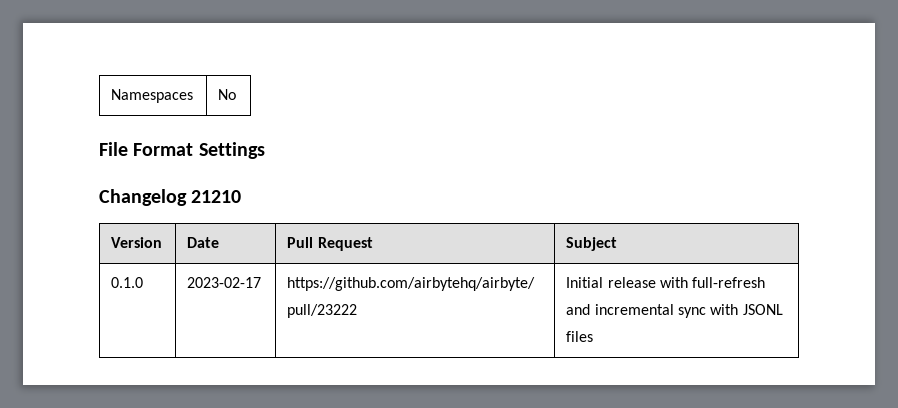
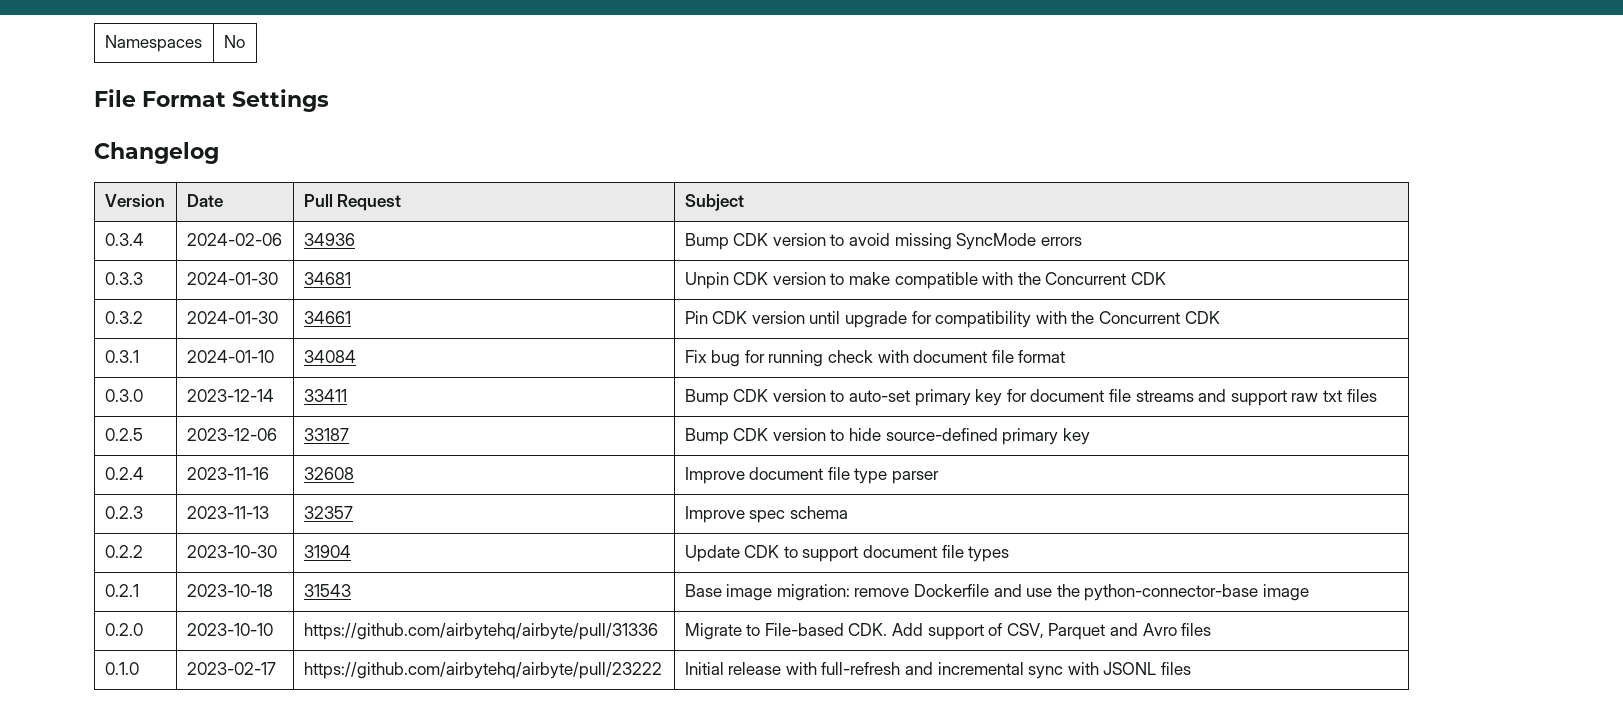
[191,190,242,203] 21210 -> (219, 153) none
(618, 244) none -> [104,233,144,246] [186,233,282,246] [303,233,355,246] [684,233,1082,250] [104,272,143,285] [186,272,278,285] [303,272,351,285] [684,272,1166,289] [104,311,143,324] [186,311,278,324] [303,311,351,324] [684,311,1220,328] [104,350,139,363] [186,350,274,363] [303,350,356,363] [684,350,1066,367] [104,389,143,402] [186,389,274,402] [303,389,347,402] [684,389,1377,406] [104,428,143,441] [186,428,277,441] [303,428,349,441] [684,428,1090,445] [104,467,144,480] [186,467,269,480] [303,467,354,480] [684,467,940,484] [104,506,143,519] [186,506,269,519] [303,506,353,519] [684,506,848,523] [104,545,143,558] [186,545,277,558] [303,545,351,558] [684,545,1010,562] [104,584,139,597] [186,584,273,597] [303,584,351,597] [684,584,1309,601] [104,623,143,636] [186,623,273,636] [303,623,658,640] [684,623,1212,640] // 0.3.4 | 2024-02-06 | 34936 | Bump CDK version to avoid missing SyncMode errors // 0.3.3 | 2024-01-30 | 34681 | Unpin CDK version to make compatible with the Concurrent CDK // 0.3.2 | 2024-01-30 | 34661 | Pin CDK version until upgrade for compatibility with the Concurrent CDK // 0.3.1 | 2024-01-10 | 34084 | Fix bug for running check with document file format // 0.3.0 | 2023-12-14 | 33411 | Bump CDK version to auto-set primary key for document file streams and support raw txt files // 0.2.5 | 2023-12-06 | 33187 | Bump CDK version to hide source-defined primary key // 0.2.4 | 2023-11-16 | 32608 | Improve document file type parser // 0.2.3 | 2023-11-13 | 32357 | Improve spec schema // 0.2.2 | 2023-10-30 | 31904 | Update CDK to support document file types // 0.2.1 | 2023-10-18 | 31543 | Base image migration: remove Dockerfile and use the python-connector-base image // 0.2.0 | 2023-10-10 | https://github.com/airbytehq/airbyte/pull/31336 | Migrate to File-based CDK. Add support of CSV, Parquet and Avro files

